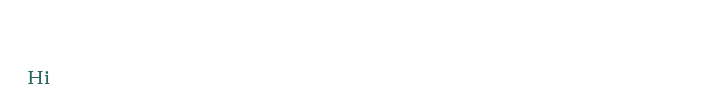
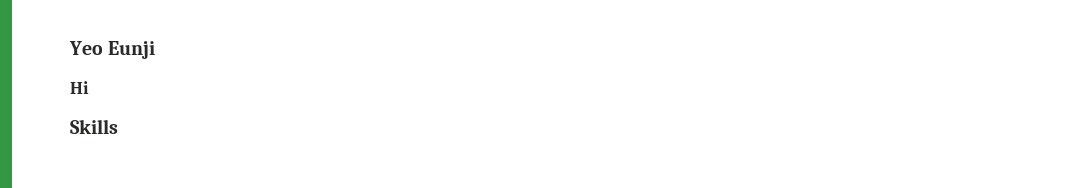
(27, 77) none -> [69,41,156,59] Yeo Eunji //
(50, 77) none -> [70,119,118,134] // Skills

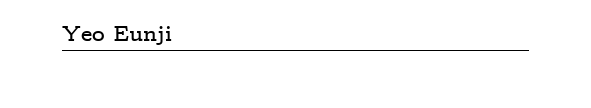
[70,81,89,94] [70,119,118,134] // Hi // Skills -> (172, 35) none

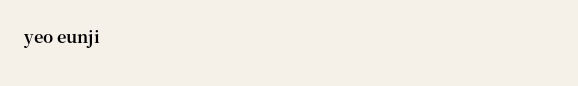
[62,26,172,45] Yeo Eunji -> [23,30,101,48] yeo eunji

